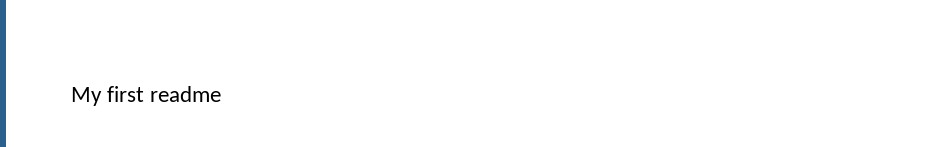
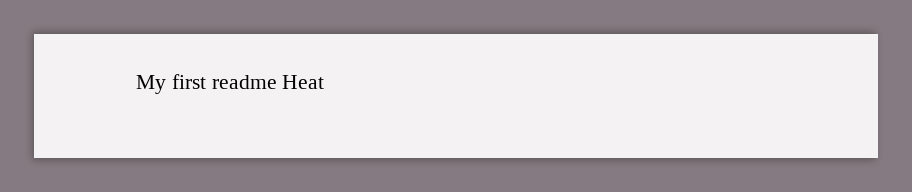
(222, 94) none -> [282,75,325,89] Heat

